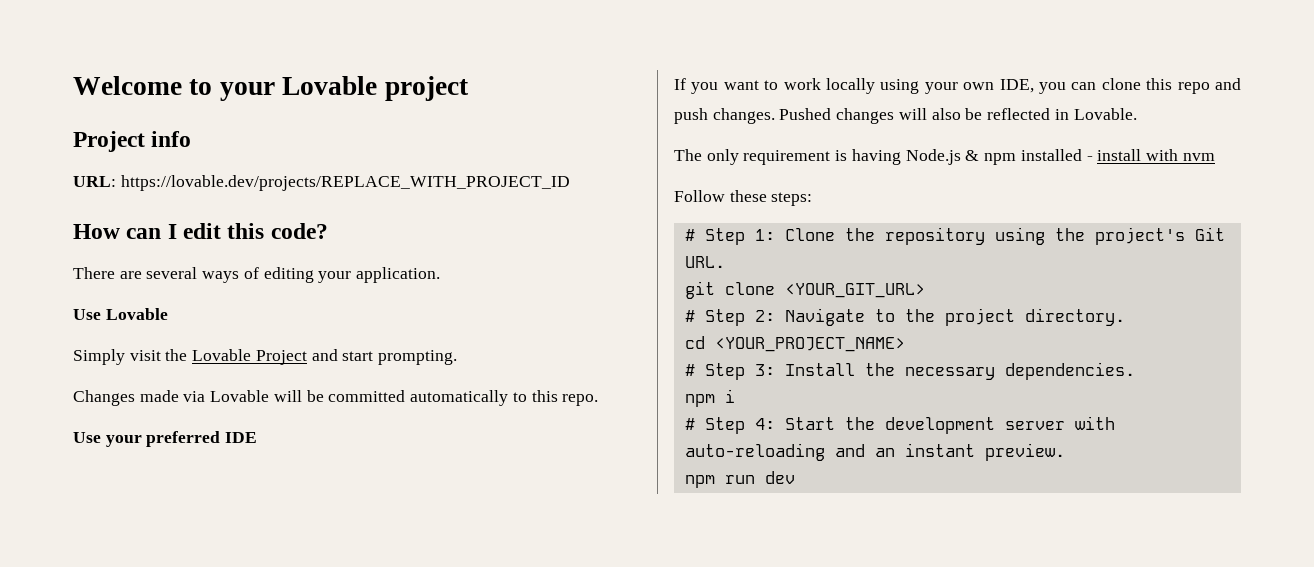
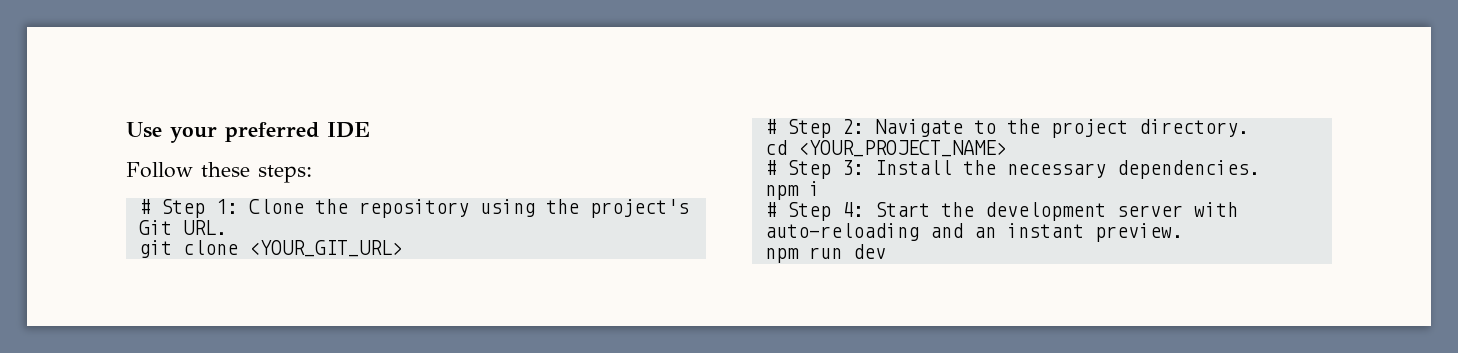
[73,76,469,101] [73,131,192,152] [73,175,570,191] [73,223,328,239] [73,267,441,283] [73,308,168,320] [73,349,458,365] [73,390,599,406] [73,431,258,447] [674,78,1241,94] [674,108,1137,124] [674,149,1215,165] Welcome to your Lovable project // Project info // URL: https://lovable.dev/projects/REPLACE_WITH_PROJECT_ID // How can I edit this code? // There are several ways of editing your application. // Use Lovable // Simply visit the Lovable Project and start prompting. // Changes made via Lovable will be committed automatically to this repo. // Use your preferred IDE // If you want to work locally using your own IDE, you can clone this repo and push changes. Pushed changes will also be reflected in Lovable. // The only requirement is having Node.js & npm installed - install with nvm -> [126,122,370,143] Use your preferred IDE

